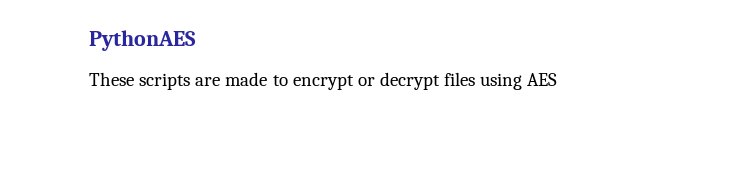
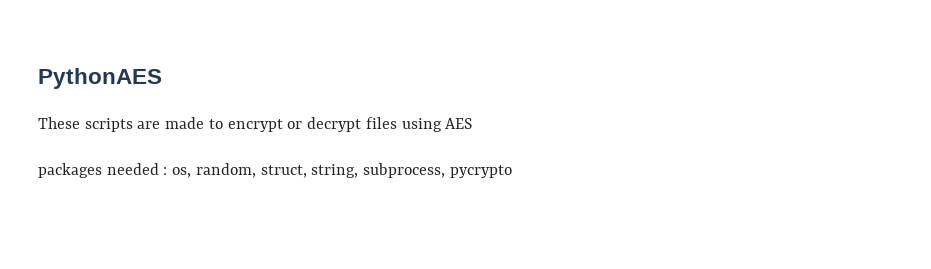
(558, 79) none -> [38,163,512,178] // packages needed : os, random, struct, string, subprocess, pycrypto

